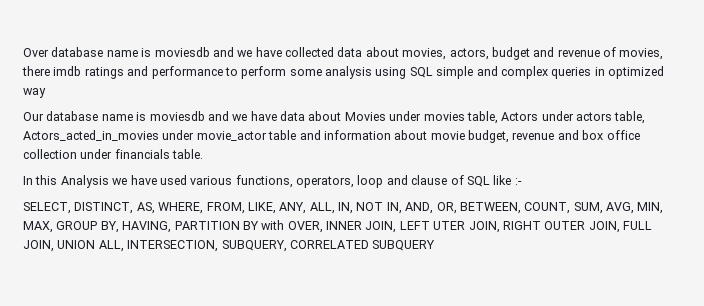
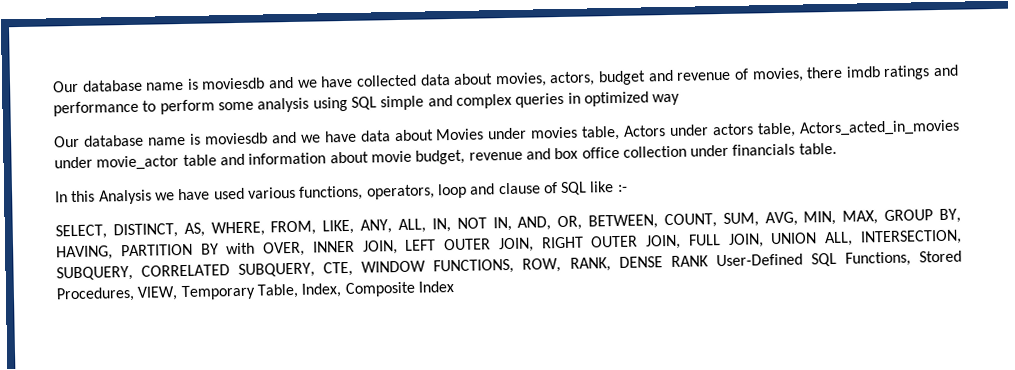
[23,48,49,57] Over -> [53,80,79,93] Our
[433,221,466,230] UTER -> [443,238,492,251] OUTER
[372,240,436,251] SUBQUERY -> [238,250,963,278] [56,281,454,303] SUBQUERY, CTE, WINDOW FUNCTIONS, ROW, RANK, DENSE RANK User-Defined SQL Functions, Stored Procedures, VIEW, Temporary Table, Index, Composite Index

